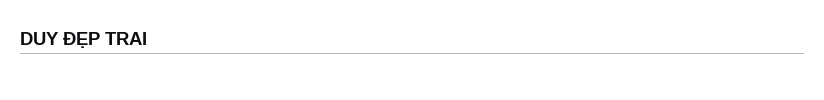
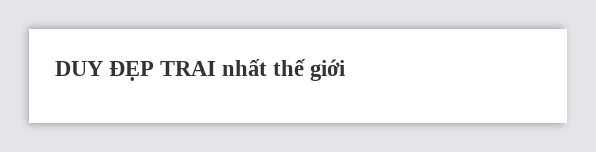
(147, 38) none -> [222,59,346,81] nhất thế giới

